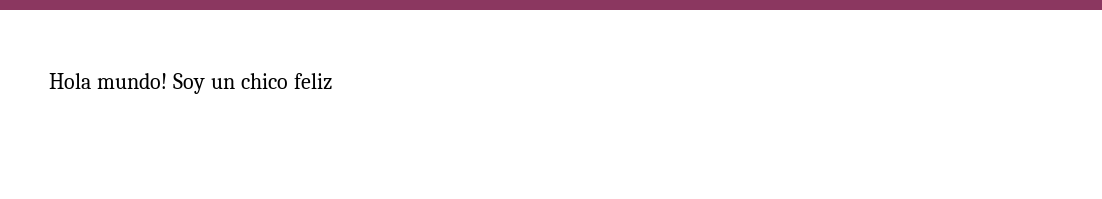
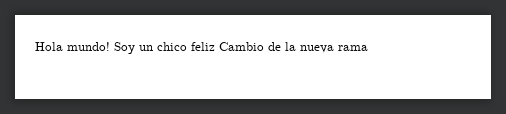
(332, 81) none -> [219,42,368,53] Cambio de la nueva rama

